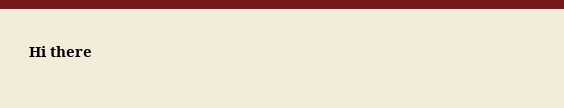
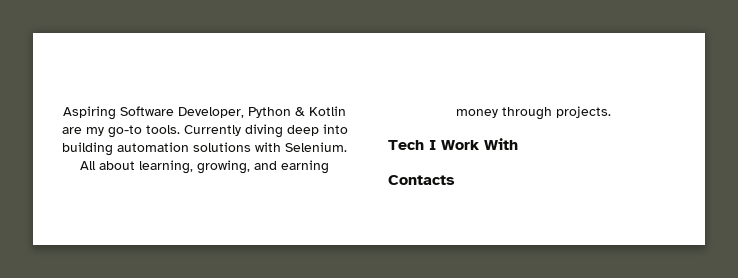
[29,46,93,57] Hi there -> [63,106,346,120] [61,124,348,138] [62,142,347,156] [80,160,329,174] [456,106,611,120] [388,138,518,150] [388,175,455,185] Aspiring Software Developer, Python & Kotlin are my go-to tools. Currently diving deep into building automation solutions with Selenium. All about learning, growing, and earning money through projects. // Tech I Work With // Contacts

